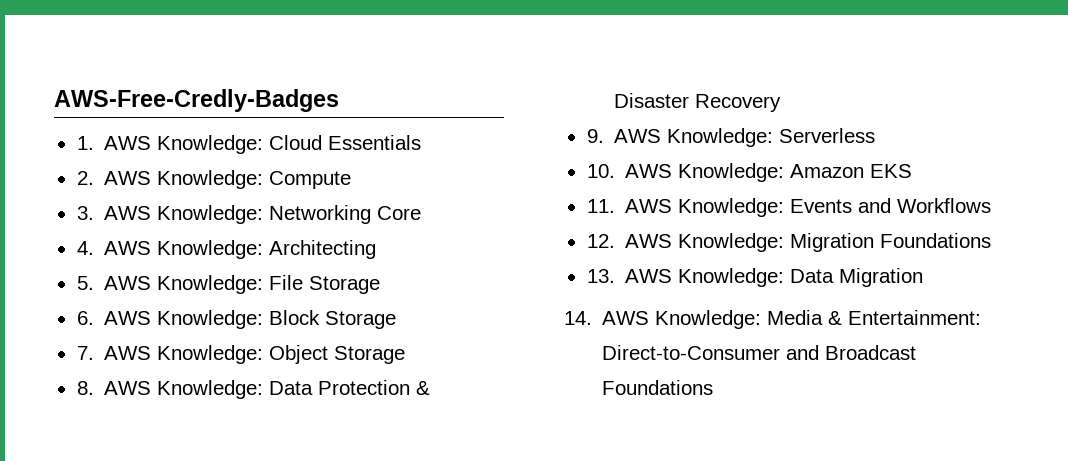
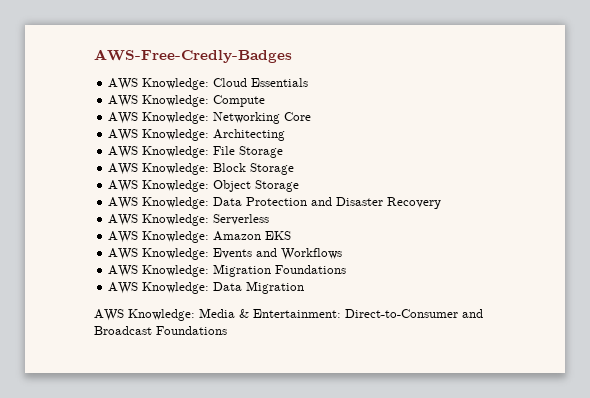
[76,136,94,150] 1. -> (292, 56) none
[76,171,94,185] 2. -> (309, 82) none
[76,206,94,220] 3. -> (266, 101) none
[76,241,94,255] 4. -> (312, 116) none
[76,276,94,290] 5. -> (286, 135) none
[76,311,94,325] 6. -> (284, 152) none
[76,346,94,360] 7. -> (295, 169) none
[76,381,94,395] 8. -> (300, 186) none
[415,381,430,395] & -> [311,197,333,206] and
[586,129,604,143] 9. -> (442, 203) none
[586,164,615,178] 10. -> (270, 219) none
[586,199,615,213] 11. -> (292, 235) none
[586,234,615,248] 12. -> (343, 254) none
[586,269,615,283] 13. -> (347, 269) none
[564,311,592,325] 14. -> (305, 287) none

